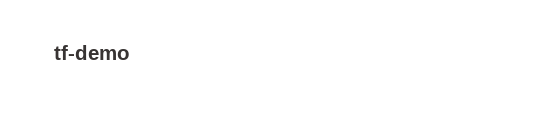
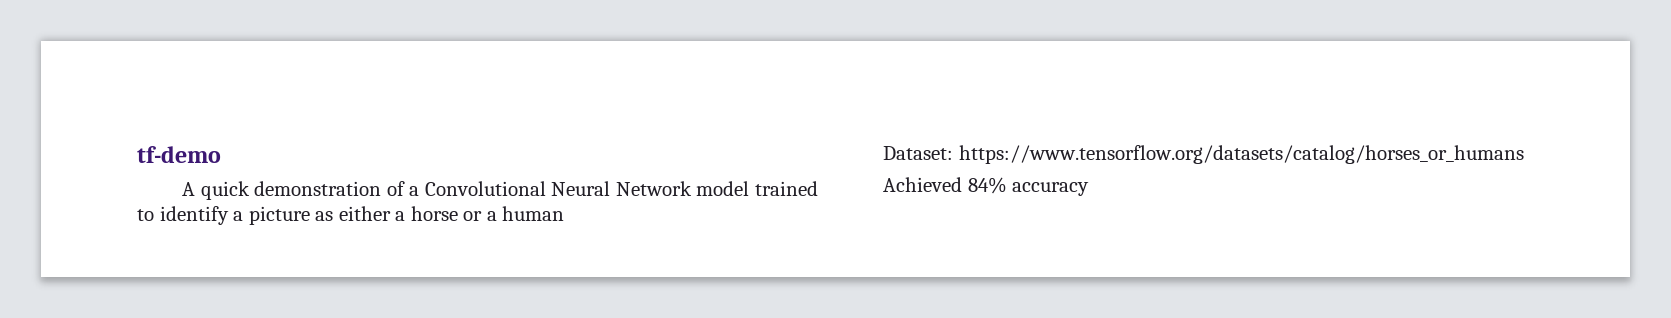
(130, 52) none -> [182,181,818,200] [137,206,565,225] [883,145,1524,164] [883,177,1090,196] // A quick demonstration of a Convolutional Neural Network model trained to identify a picture as either a horse or a human // Dataset: https://www.tensorflow.org/datasets/catalog/horses_or_humans // Achieved 84% accuracy

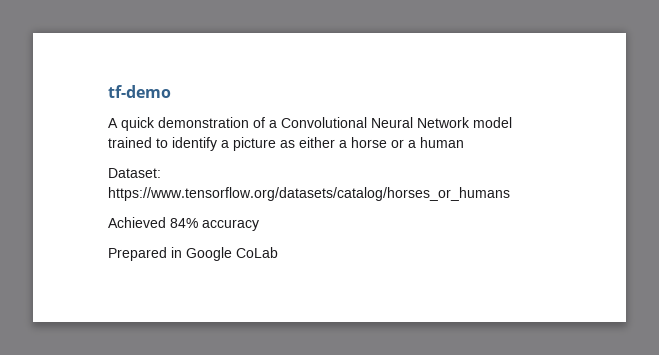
(1090, 189) none -> [108,247,278,261] // Prepared in Google CoLab

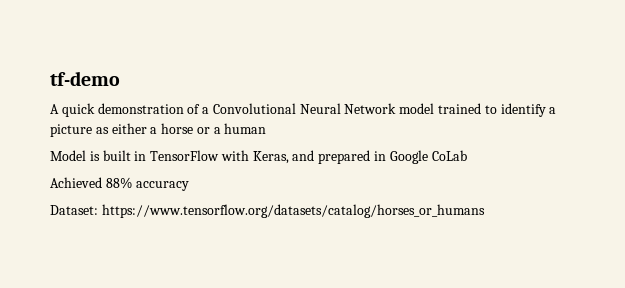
[108,168,161,178] [108,187,510,201] [108,217,259,231] [108,247,278,261] Dataset: https://www.tensorflow.org/datasets/catalog/horses_or_humans // Achieved 84% accuracy // Prepared in Google CoLab -> [50,150,467,164] [50,177,189,191] [50,204,485,218] Model is built in TensorFlow with Keras, and prepared in Google CoLab // Achieved 88% accuracy // Dataset: https://www.tensorflow.org/datasets/catalog/horses_or_humans

